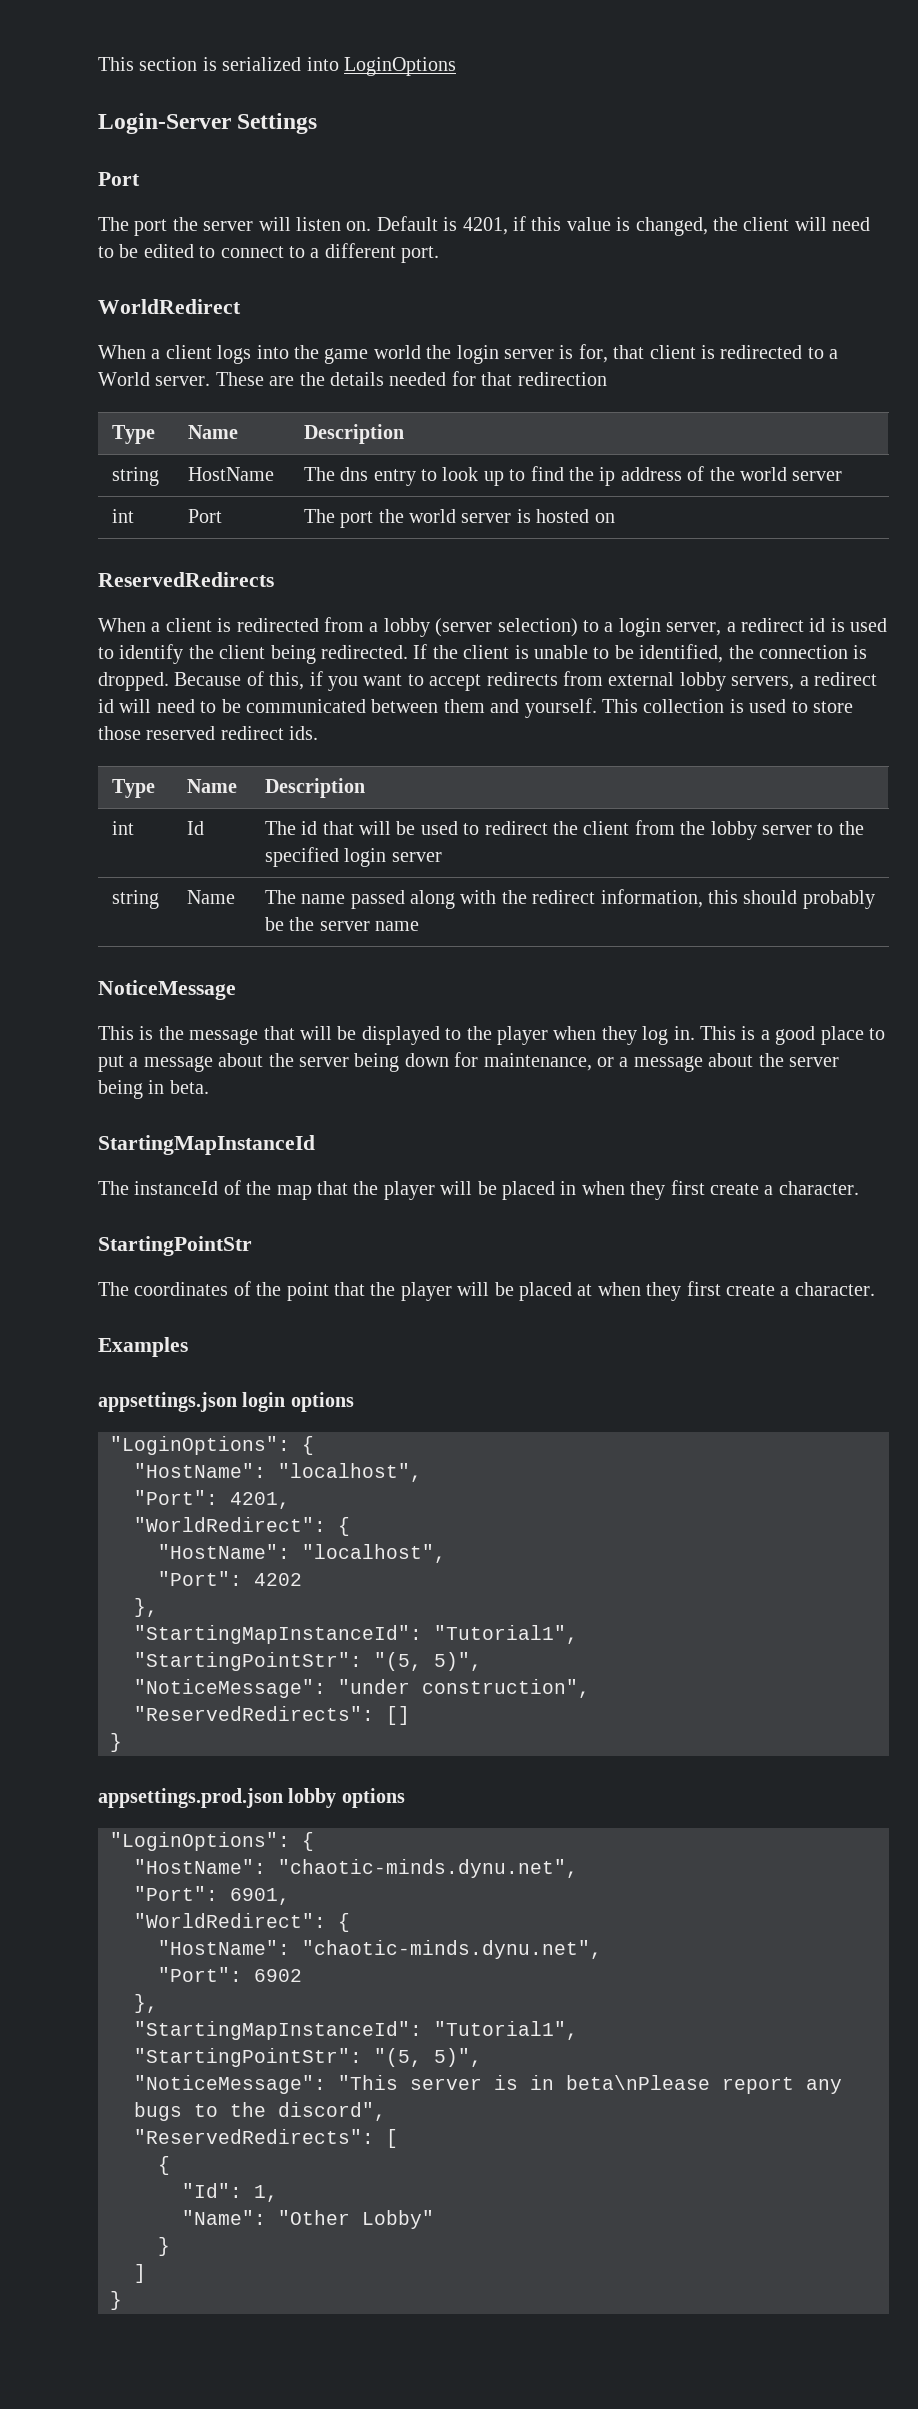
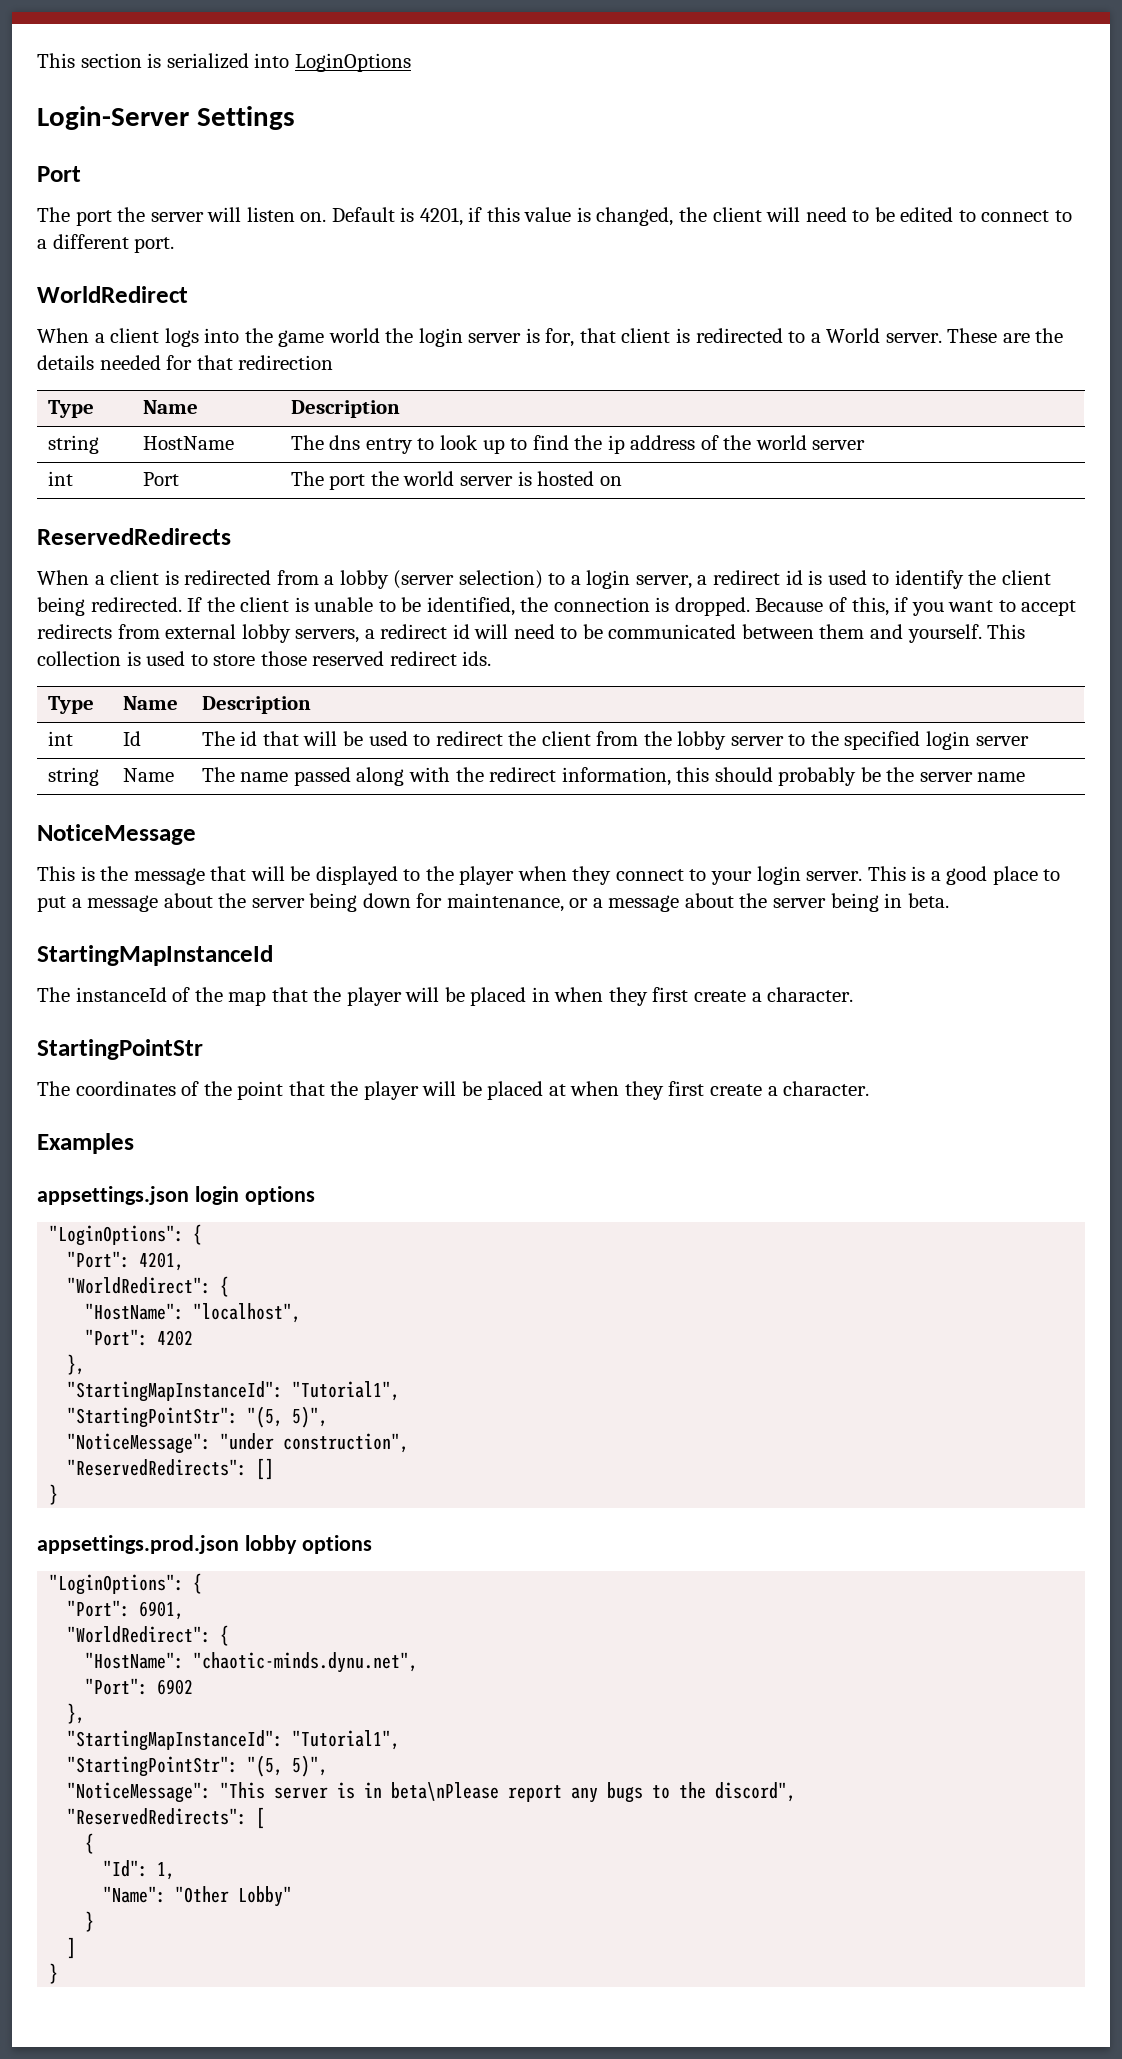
[642,1026,695,1045] log in. -> [615,866,863,885] connect to your login server.
[134,1463,422,1482] // "HostName": "localhost", -> (203, 1234) none
[134,1859,578,1878] // "HostName": "chaotic-minds.dynu.net", -> (203, 1583) none

